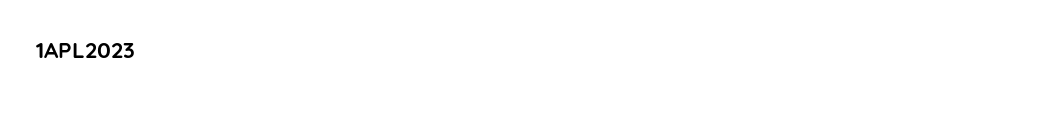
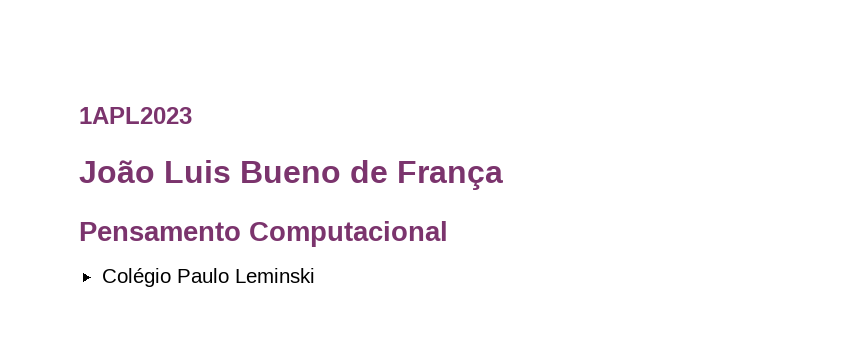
(135, 50) none -> [79,160,503,190] [79,221,448,247] [101,268,315,287] // João Luis Bueno de França // Pensamento Computacional // Colégio Paulo Leminski

